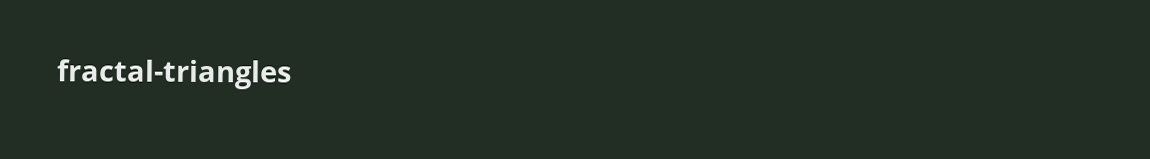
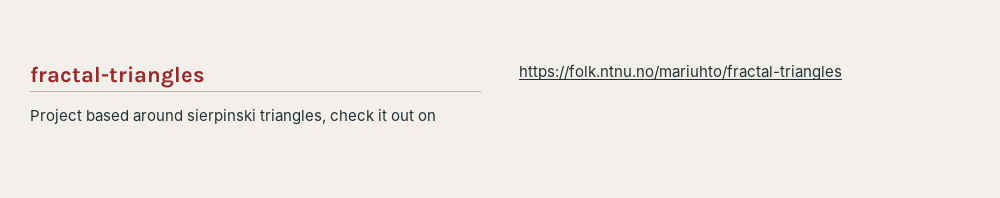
(292, 74) none -> [30,108,437,125] [519,64,842,81] // Project based around sierpinski triangles, check it out on https://folk.ntnu.no/mariuhto/fractal-triangles

